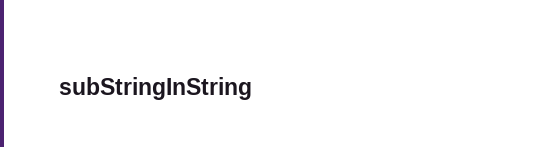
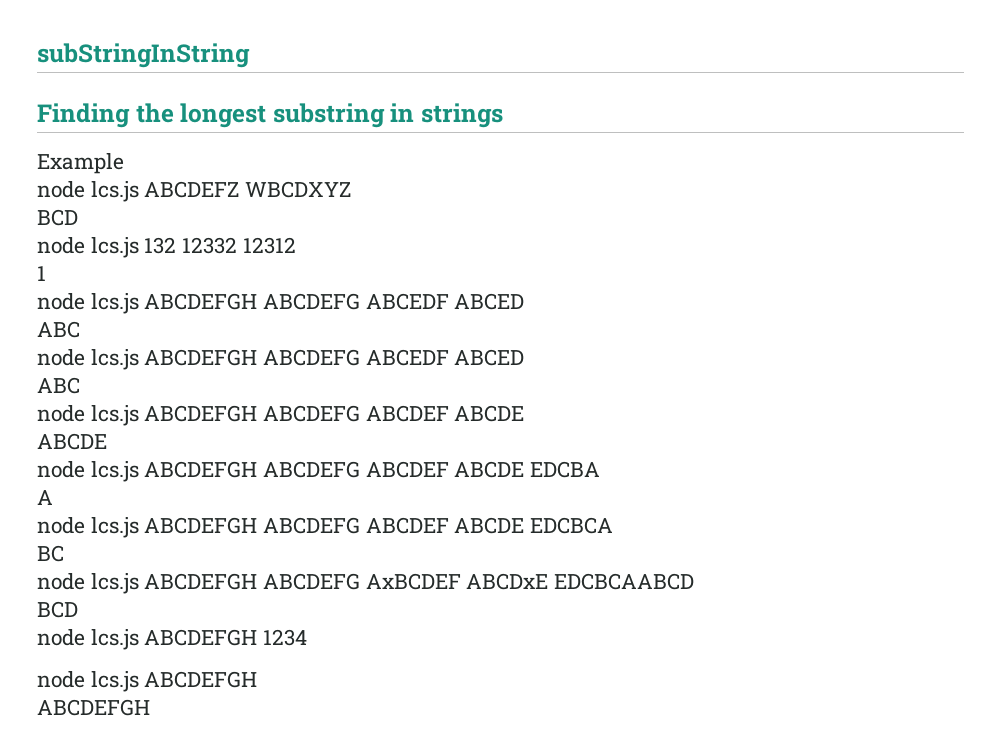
(252, 88) none -> [37,103,504,128] [37,153,124,174] [37,181,352,202] [37,209,78,226] [37,237,296,258] [37,266,46,281] [37,293,525,314] [37,321,80,338] [37,349,525,370] [37,377,80,394] [37,405,525,426] [37,433,107,450] [37,461,601,482] [37,490,53,505] [37,517,614,538] [37,545,64,562] [37,573,695,594] [37,601,78,618] [37,629,308,650] [37,671,258,692] [37,699,150,716] // Finding the longest substring in strings // Example // node lcs.js ABCDEFZ WBCDXYZ // BCD // node lcs.js 132 12332 12312 // 1 // node lcs.js ABCDEFGH ABCDEFG ABCEDF ABCED // ABC // node lcs.js ABCDEFGH ABCDEFG ABCEDF ABCED // ABC // node lcs.js ABCDEFGH ABCDEFG ABCDEF ABCDE // ABCDE // node lcs.js ABCDEFGH ABCDEFG ABCDEF ABCDE EDCBA // A // node lcs.js ABCDEFGH ABCDEFG ABCDEF ABCDE EDCBCA // BC // node lcs.js ABCDEFGH ABCDEFG AxBCDEF ABCDxE EDCBCAABCD // BCD // node lcs.js ABCDEFGH 1234 // node lcs.js ABCDEFGH // ABCDEFGH

